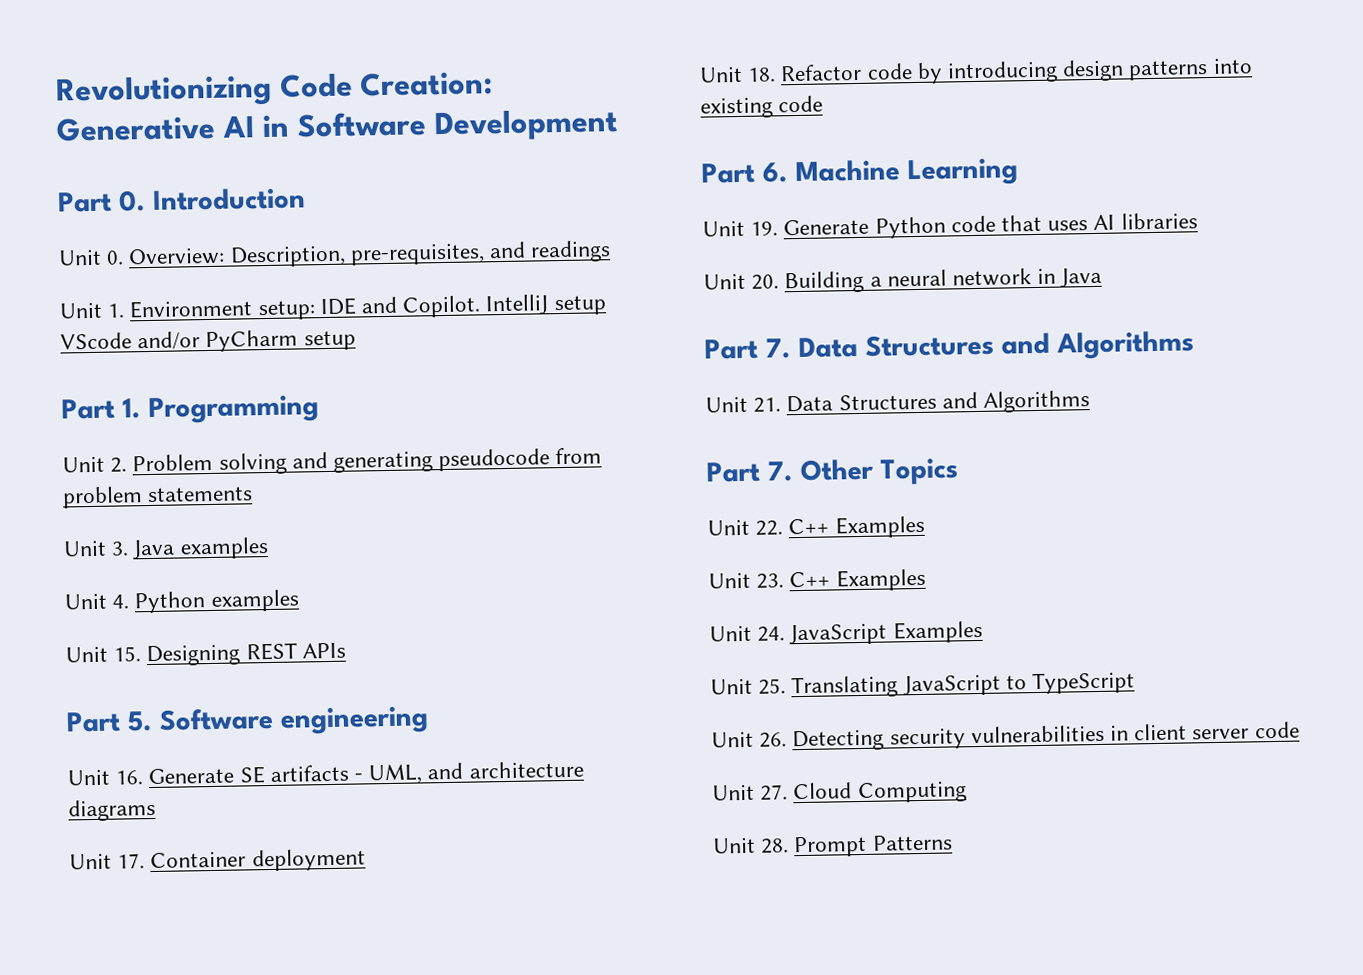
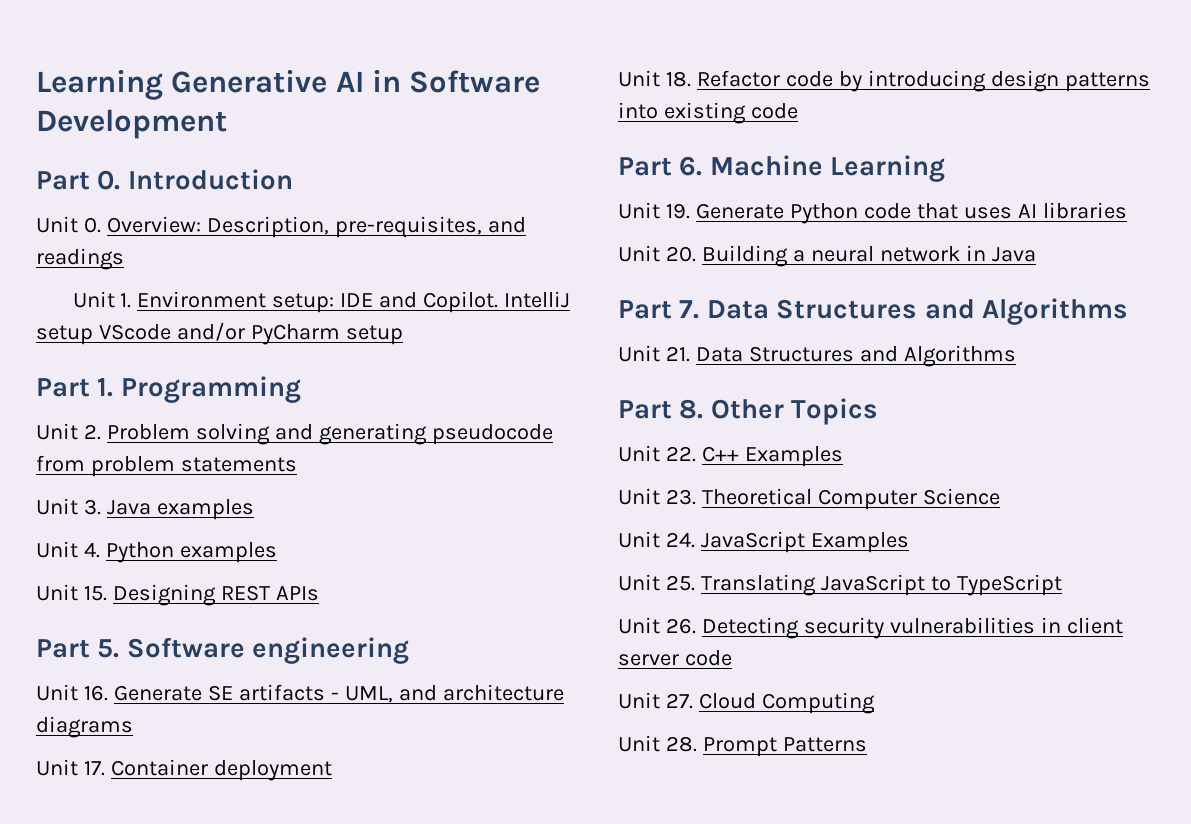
[55,71,494,109] Revolutionizing Code Creation: -> [36,69,163,100] Learning
[767,461,793,482] 7. -> [679,399,704,419] 8.
[789,568,926,592] C++ Examples -> [701,488,1000,510] Theoretical Computer Science

